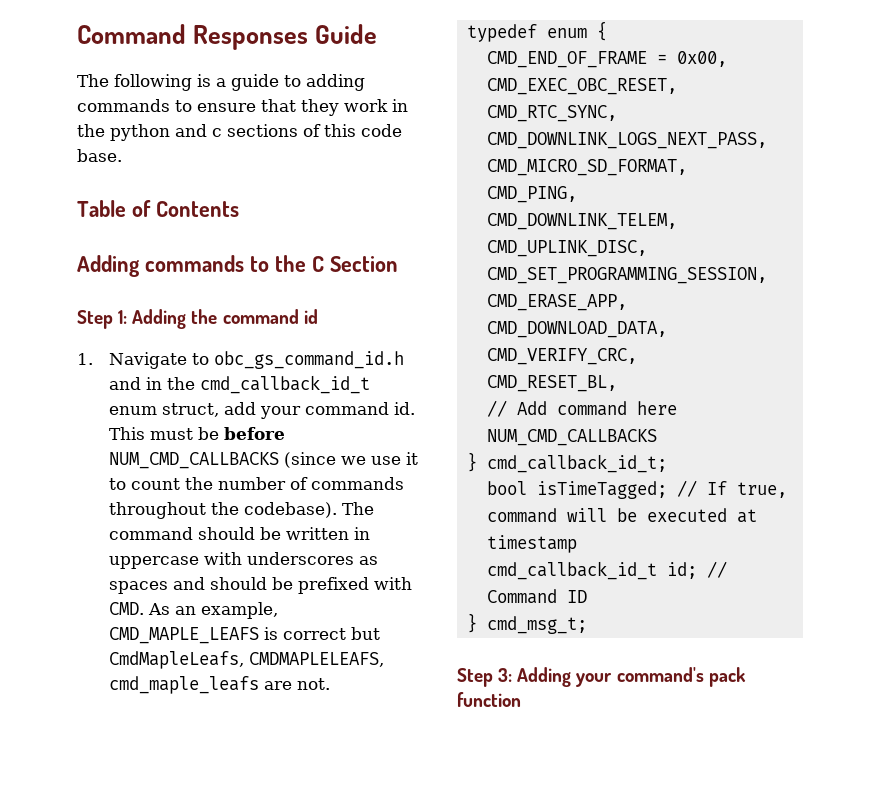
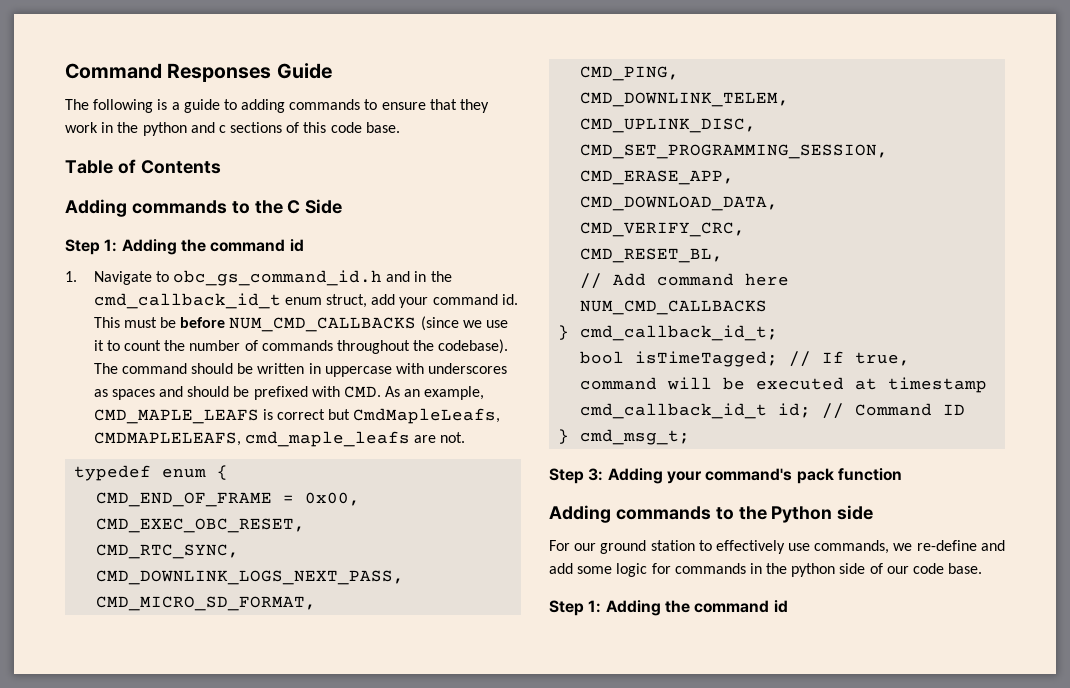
[329,256,398,272] Section -> [305,199,343,214] Side
(521, 699) none -> [549,505,874,523] [549,540,1005,554] [549,563,983,577] [549,600,788,616] // Adding commands to the Python side // For our ground station to effectively use commands, we re-define and add some logic for commands in the python side of our code base. // Step 1: Adding the command id

